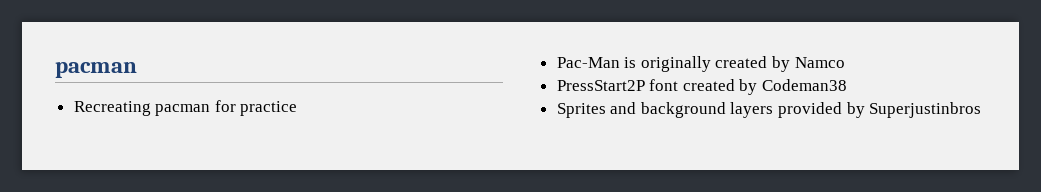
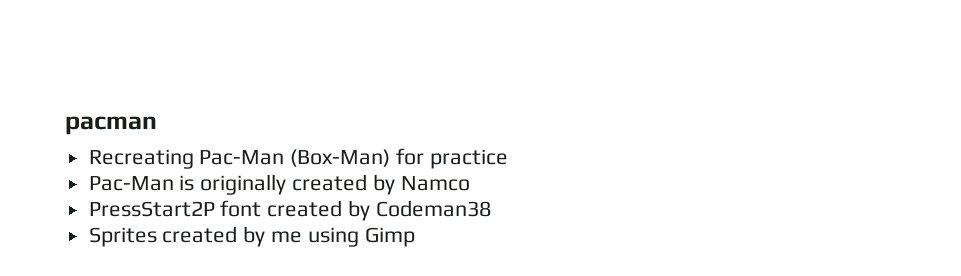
[155,104,211,116] pacman -> [199,149,391,167] Pac-Man (Box-Man)
[610,102,982,118] and background layers provided by Superjustinbros -> [162,226,415,247] created by me using Gimp

